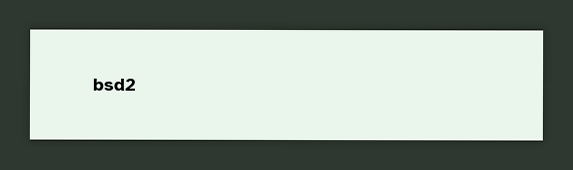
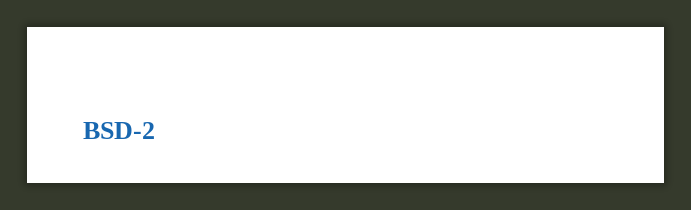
[92,78,137,91] bsd2 -> [83,122,155,139] BSD-2

